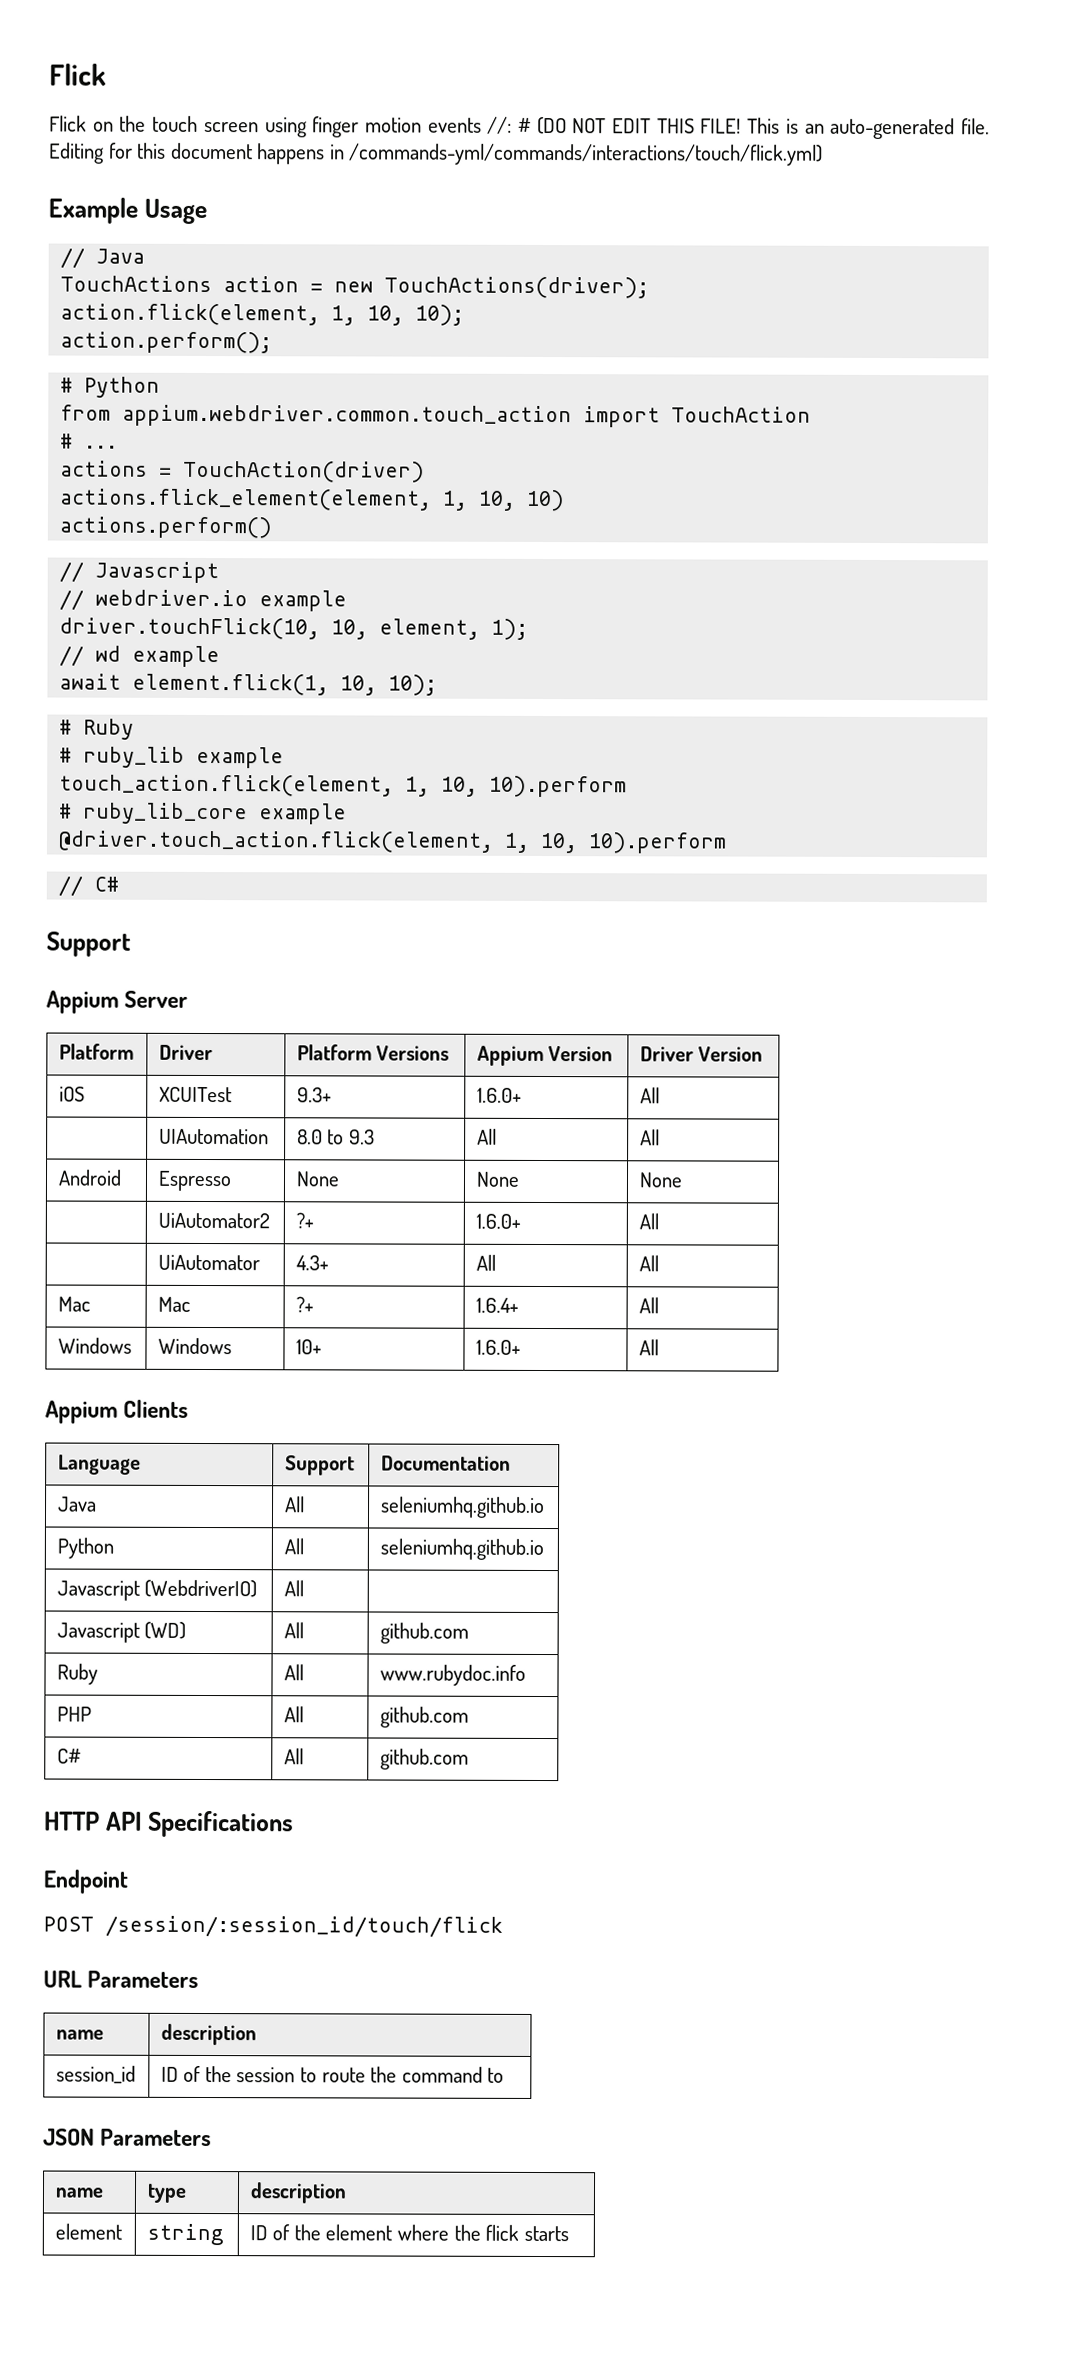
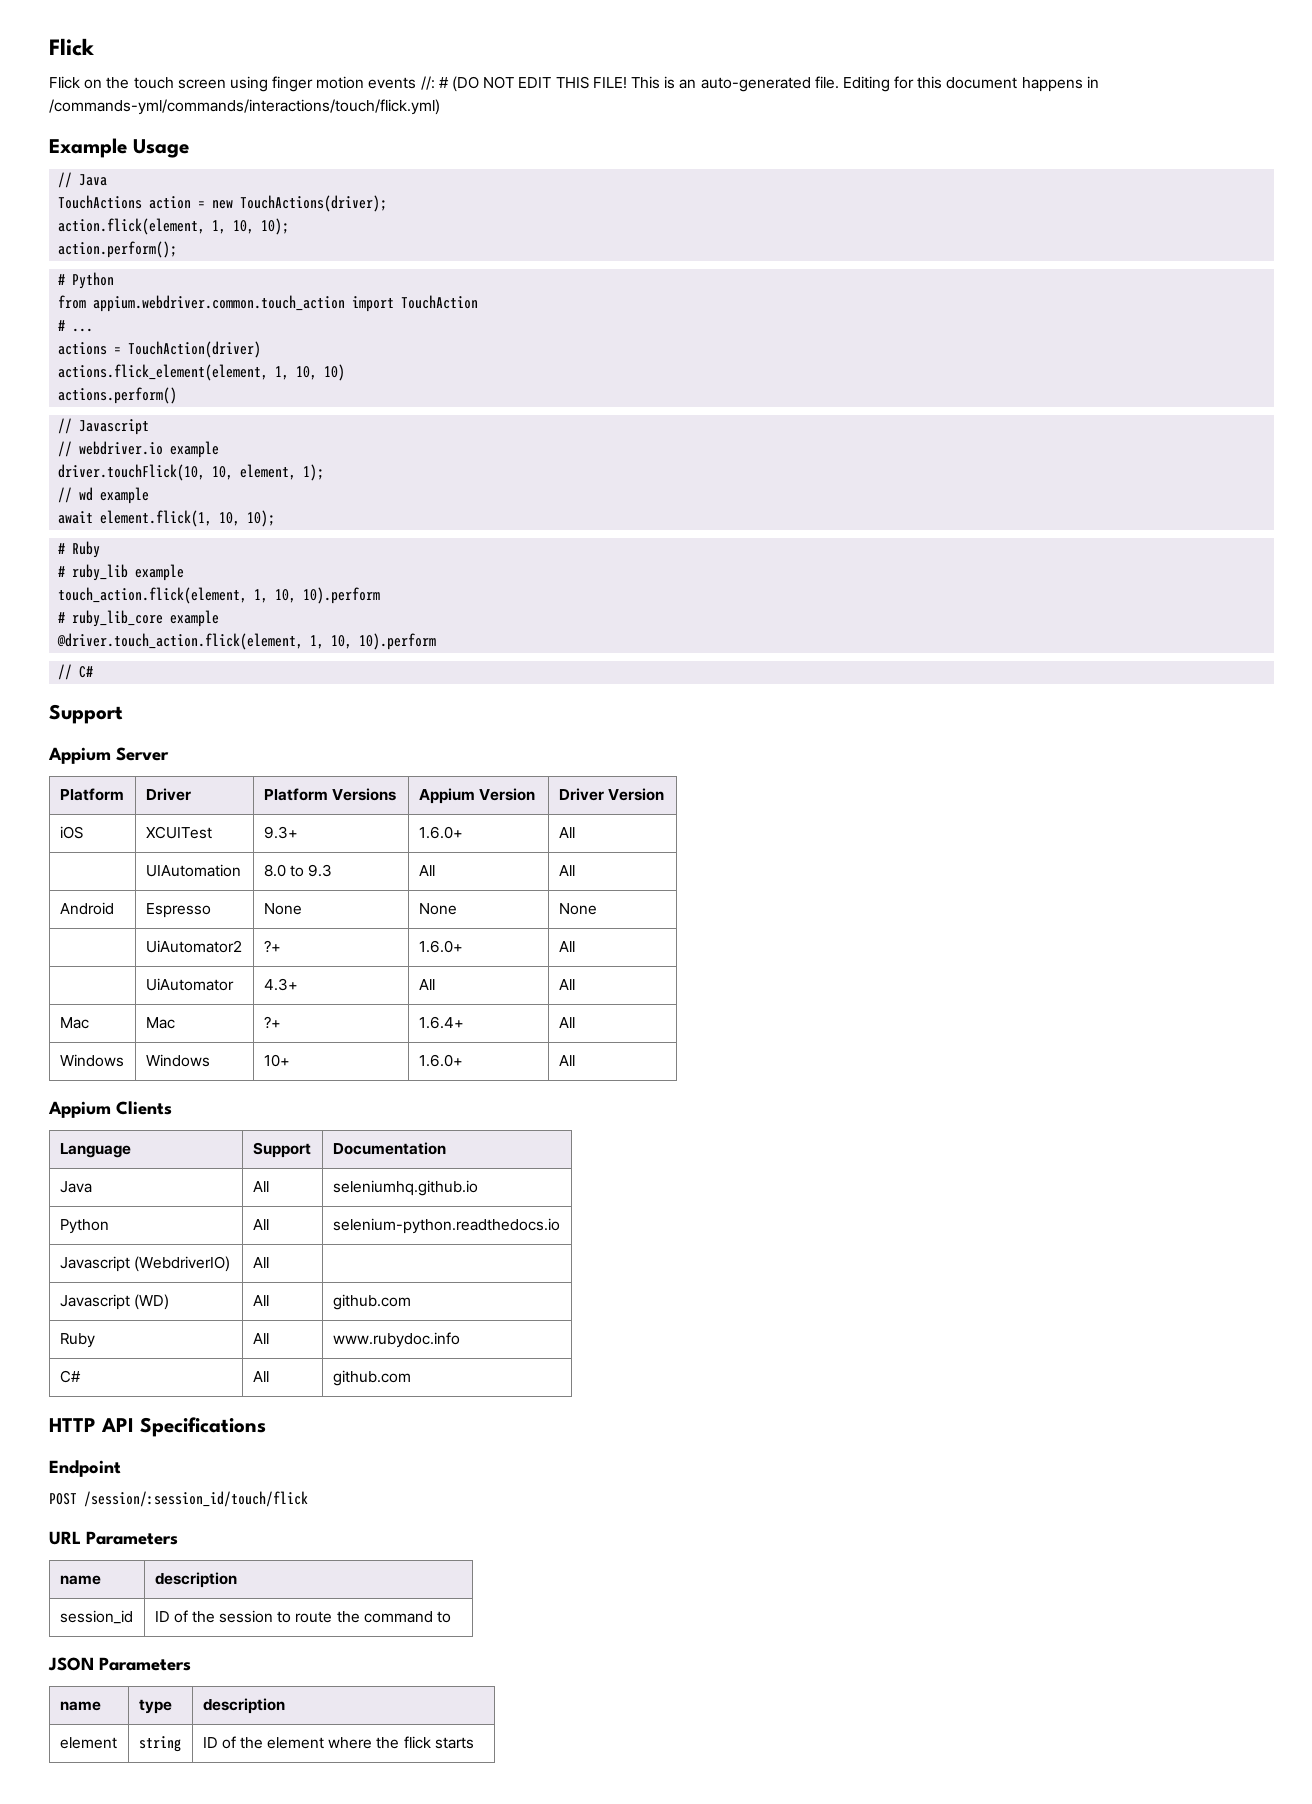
[379,1538,544,1561] seleniumhq.github.io -> [332,1218,560,1234] selenium-python.readthedocs.io
[56,1706,92,1722] [283,1706,304,1723] [379,1706,469,1728] // PHP | All | github.com -> (460, 1340) none

